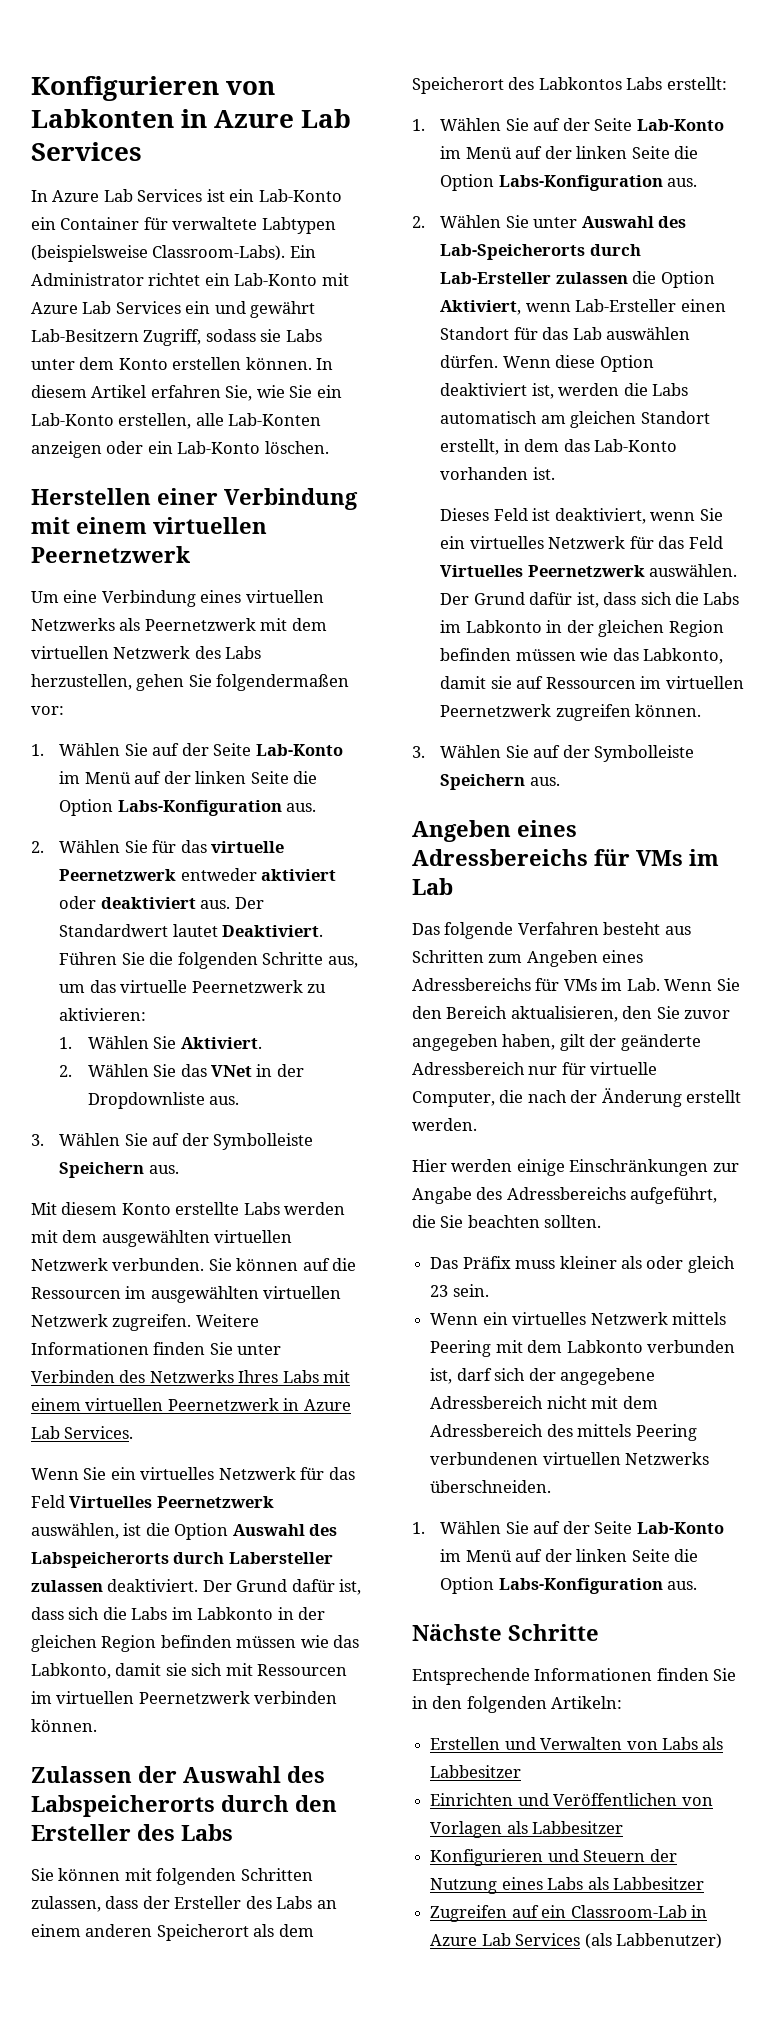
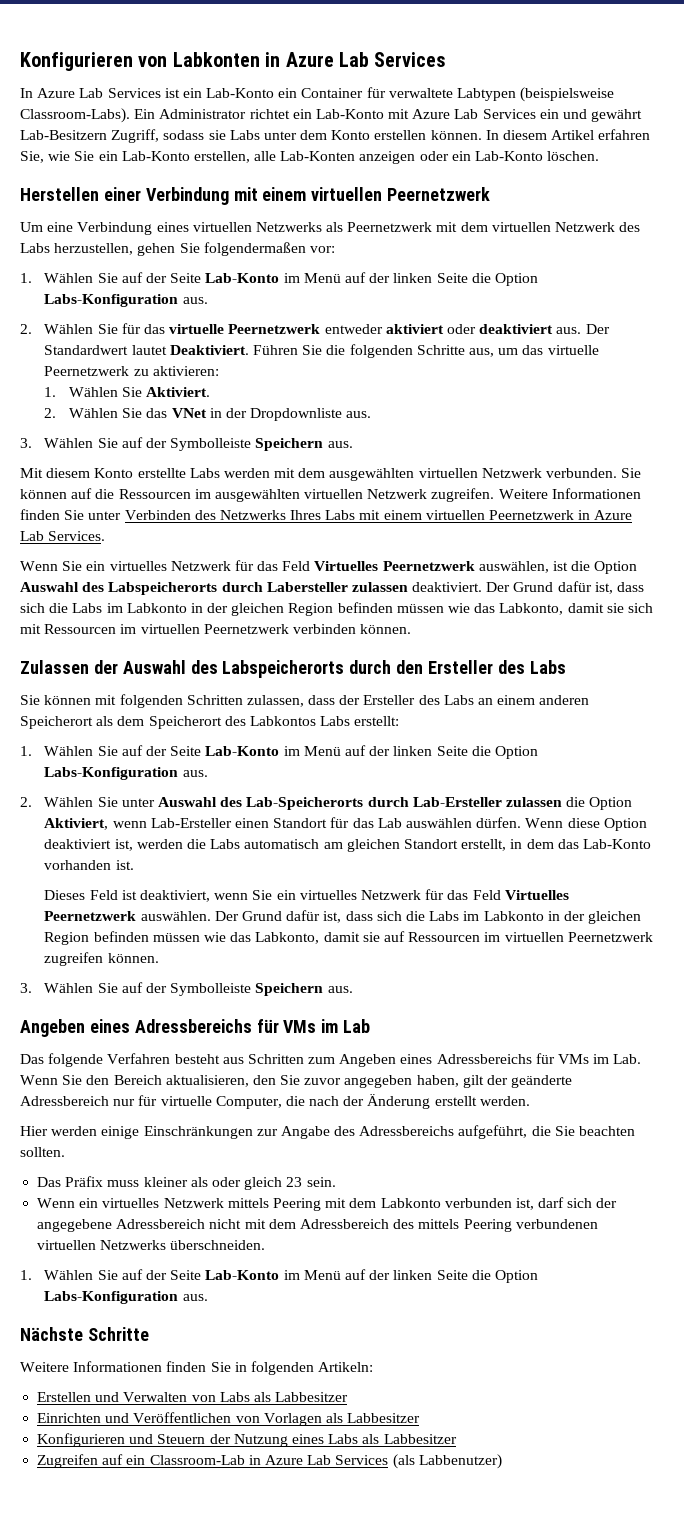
[412,1668,530,1685] Entsprechende -> [20,1362,69,1372] Weitere
[432,1696,463,1709] den -> (247, 1367) none

